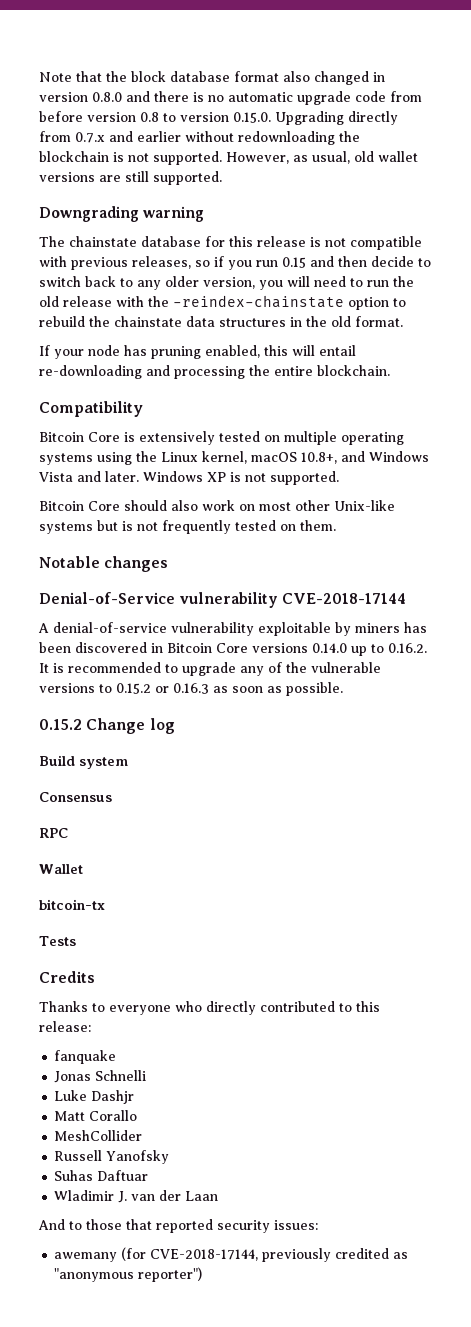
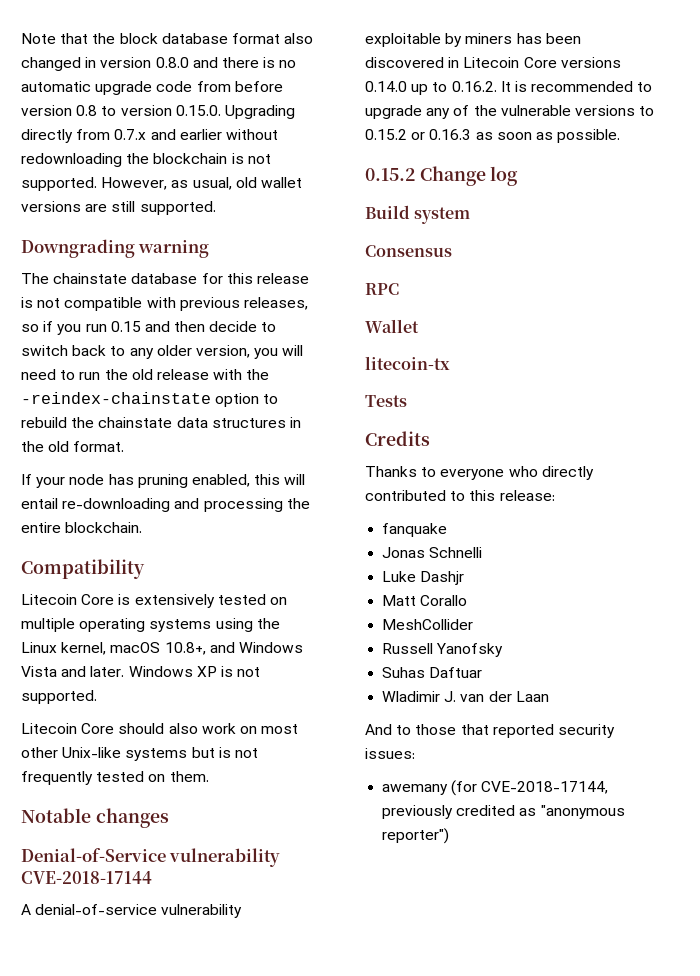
[39,432,84,442] Bitcoin -> [21,594,77,605] Litecoin
[39,501,84,511] Bitcoin -> [21,723,77,734] Litecoin
[167,643,212,653] Bitcoin -> [463,57,520,68] Litecoin
[39,899,105,910] bitcoin-tx -> [365,356,450,370] litecoin-tx

